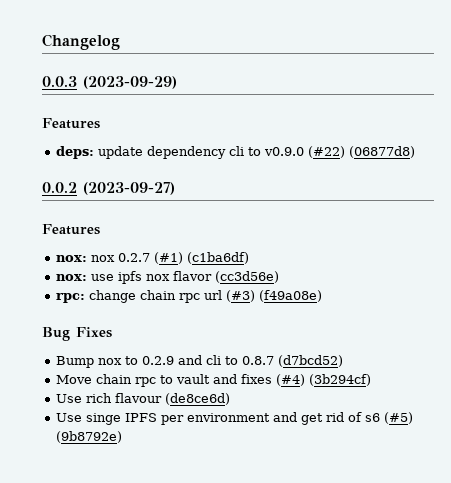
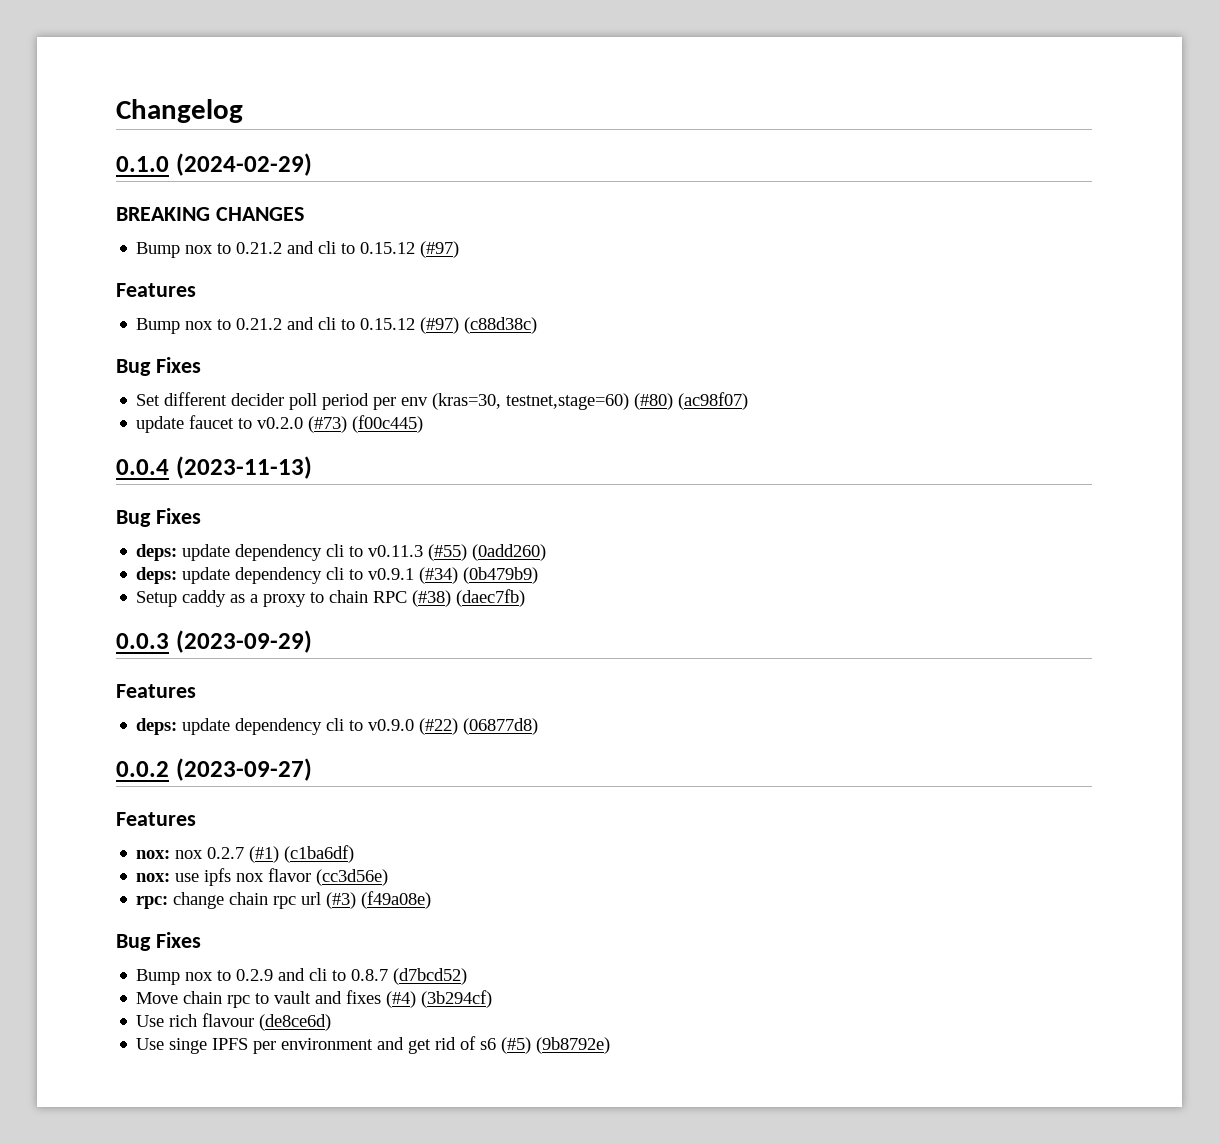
(120, 42) none -> [116,153,312,176] [116,207,304,221] [136,241,460,258] [116,283,196,297] [136,317,538,334] [116,357,201,376] [136,392,749,410] [136,415,424,433] [116,456,312,479] [116,508,201,527] [136,544,547,561] [136,567,539,584] [136,589,526,607] // 0.1.0 (2024-02-29) // BREAKING CHANGES // Bump nox to 0.21.2 and cli to 0.15.12 (#97) // Features // Bump nox to 0.21.2 and cli to 0.15.12 (#97) (c88d38c) // Bug Fixes // Set different decider poll period per env (kras=30, testnet,stage=60) (#80) (ac98f07) // update faucet to v0.2.0 (#73) (f00c445) // 0.0.4 (2023-11-13) // Bug Fixes // deps: update dependency cli to v0.11.3 (#55) (0add260) // deps: update dependency cli to v0.9.1 (#34) (0b479b9) // Setup caddy as a proxy to chain RPC (#38) (daec7fb)

